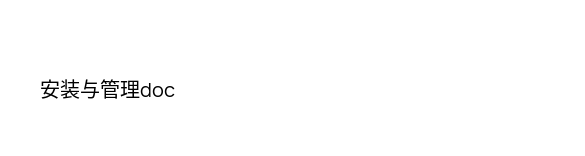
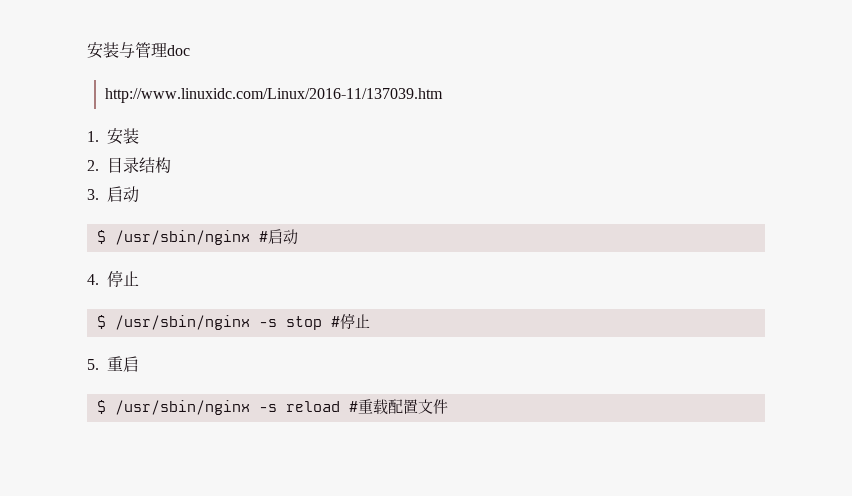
(175, 90) none -> [104,88,443,103] [87,128,139,145] [87,157,171,173] [87,186,139,203] [96,229,298,245] [87,270,139,287] [96,313,370,330] [87,356,139,372] [96,399,448,415] // http://www.linuxidc.com/Linux/2016-11/137039.htm // 1.安装 // 2.目录结构 // 3.启动 // $ /usr/sbin/nginx #启动 // 4.停止 // $ /usr/sbin/nginx -s stop #停止 // 5.重启 // $ /usr/sbin/nginx -s reload #重载配置文件

